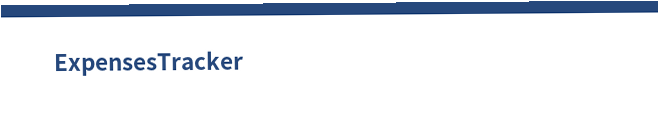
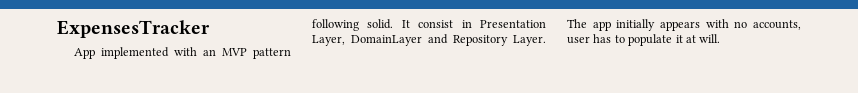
(244, 63) none -> [73,47,291,59] [312,19,546,31] [312,34,546,46] [567,19,801,31] [567,34,721,46] // App implemented with an MVP pattern following solid. It consist in Presentation Layer, DomainLayer and Repository Layer. The app initially appears with no accounts, user has to populate it at will.

